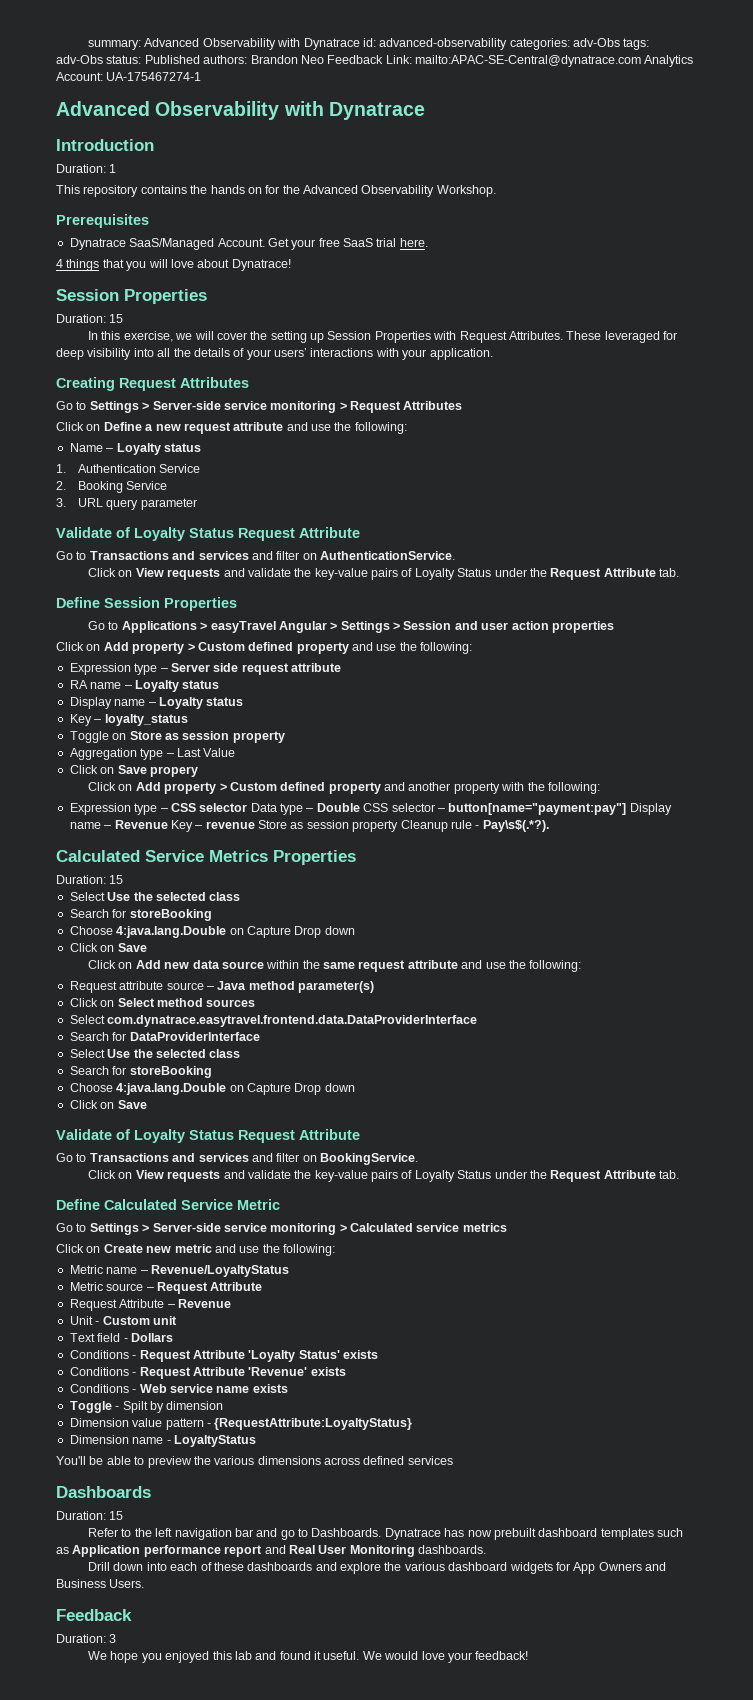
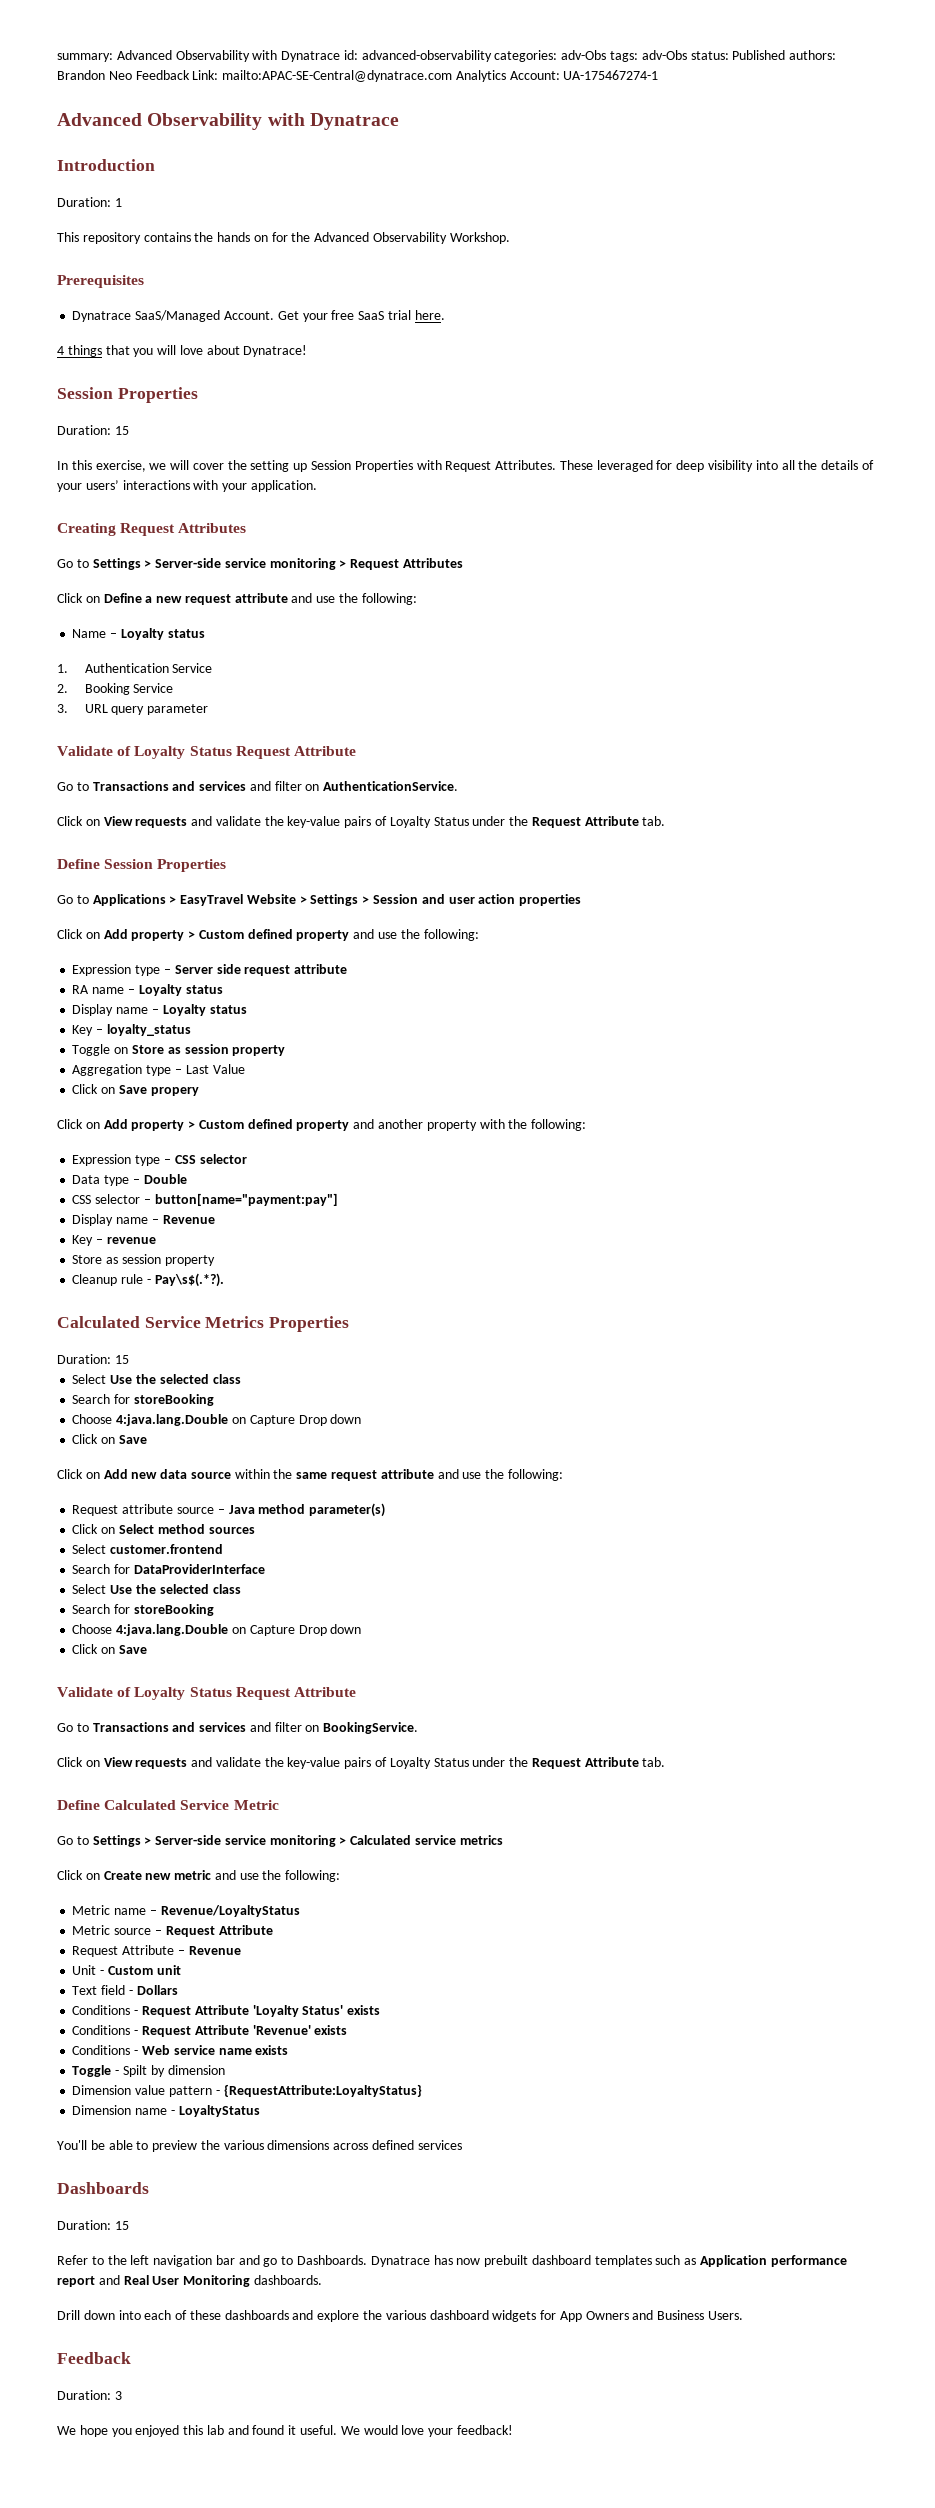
[210,621,327,633] easyTravel Angular -> [180,894,296,906] EasyTravel Website
(248, 807) none -> (247, 1159) //
(360, 807) none -> (187, 1179) //
(627, 809) none -> (338, 1199) //
(168, 824) none -> (215, 1219) //
[258,820,399,832] Store as session property -> [72,1254,215,1266] // Store as session property //
[107,1015,478,1027] com.dynatrace.easytravel.frontend.data.DataProviderInterface -> [110,1544,224,1554] customer.frontend

